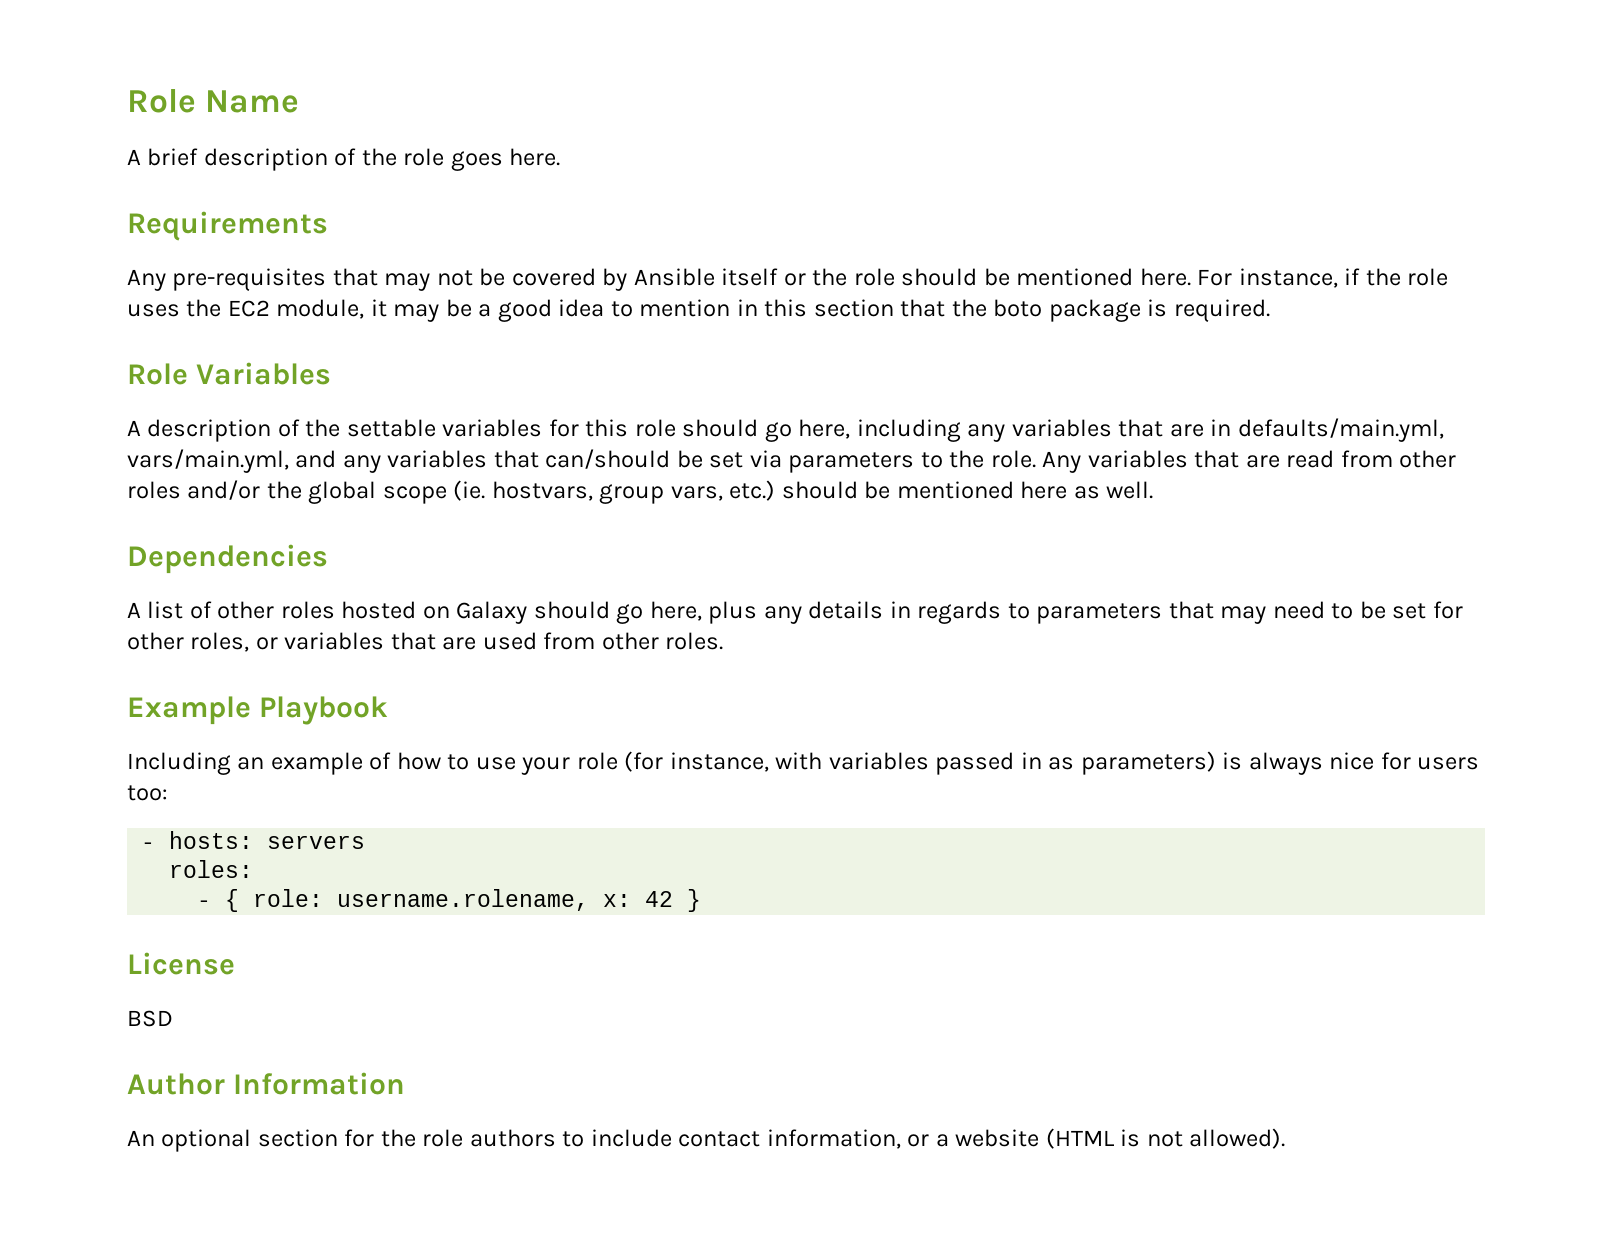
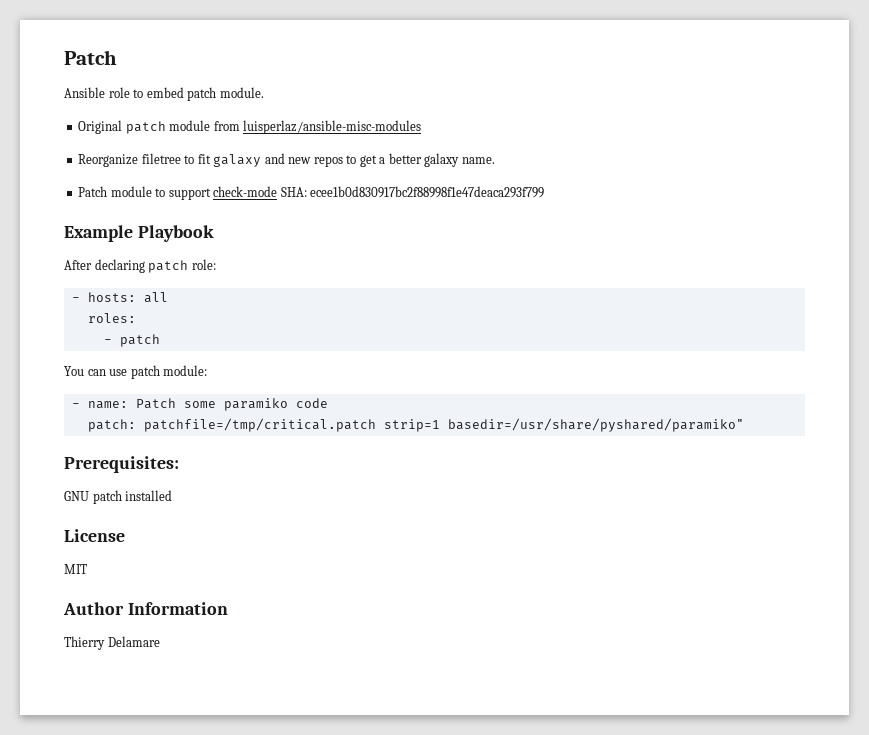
[127,89,300,113] [127,148,561,171] [127,211,328,241] [127,268,1449,291] [127,299,1270,322] [127,362,332,385] [127,418,1444,442] [127,449,1457,473] [127,480,1154,504] [127,544,328,574] [127,601,1463,624] [127,632,724,652] [127,696,389,725] [127,751,1480,775] [127,785,168,801] Role Name // A brief description of the role goes here. // Requirements // Any pre-requisites that may not be covered by Ansible itself or the role should be mentioned here. For instance, if the role uses the EC2 module, it may be a good idea to mention in this section that the boto package is required. // Role Variables // A description of the settable variables for this role should go here, including any variables that are in defaults/main.yml, vars/main.yml, and any variables that can/should be set via parameters to the role. Any variables that are read from other roles and/or the global scope (ie. hostvars, group vars, etc.) should be mentioned here as well. // Dependencies // A list of other roles hosted on Galaxy should go here, plus any details in regards to parameters that may need to be set for other roles, or variables that are used from other roles. // Example Playbook // Including an example of how to use your role (for instance, with variables passed in as parameters) is always nice for users too: -> [64,50,117,65] [64,87,264,101] [78,120,422,134] [78,153,495,167] [78,186,545,200] [64,225,214,242] [64,259,216,273] Patch // Ansible role to embed patch module. // Original patch module from luisperlaz/ansible-misc-modules // Reorganize filetree to fit galaxy and new repos to get a better galaxy name. // Patch module to support check-mode SHA: ecee1b0d830917bc2f88998f1e47deaca293f799 // Example Playbook // After declaring patch role:
[267,835,366,849] servers -> [143,292,168,303] all
[225,889,702,912] { role: username.rolename, x: 42 } -> [119,334,160,347] [64,365,208,379] [71,398,328,411] [87,418,744,432] [64,456,179,473] [64,490,173,504] patch // You can use patch module: // - name: Patch some paramiko code // patch: patchfile=/tmp/critical.patch strip=1 basedir=/usr/share/pyshared/paramiko" // Prerequisites: // GNU patch installed
[127,1010,173,1027] BSD -> [64,564,87,574] MIT
[127,1128,1286,1152] An optional section for the role authors to include contact information, or a website (HTML is not allowed). -> [64,636,160,650] Thierry Delamare

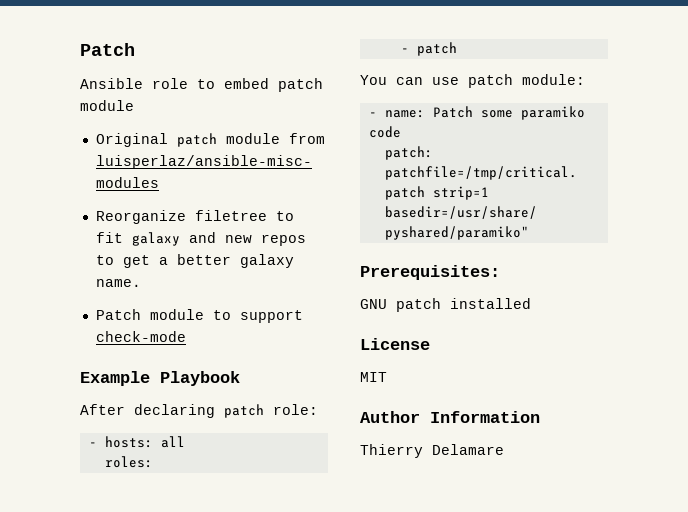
[219,87,264,98] module. -> [80,100,134,111] module
[280,186,545,198] SHA: ecee1b0d830917bc2f88998f1e47deaca293f799 -> (186, 336) none

